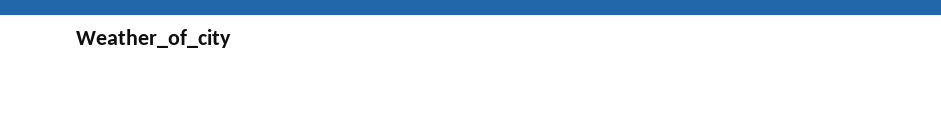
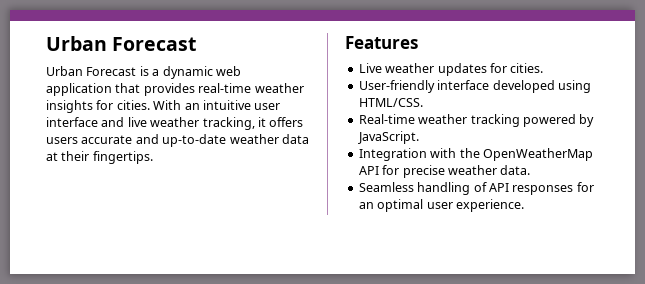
[76,29,231,48] Weather_of_city -> [46,36,197,51] [46,66,241,79] [46,83,304,96] [46,100,281,113] [46,117,304,130] [46,134,309,147] [46,151,153,164] [345,36,418,49] [358,63,544,76] [358,80,591,93] [358,98,423,107] [358,114,595,127] [357,131,419,144] [358,148,593,161] [358,165,531,178] [358,182,594,195] [358,199,524,212] Urban Forecast // Urban Forecast is a dynamic web application that provides real-time weather insights for cities. With an intuitive user interface and live weather tracking, it offers users accurate and up-to-date weather data at their fingertips. // Features // Live weather updates for cities. // User-friendly interface developed using HTML/CSS. // Real-time weather tracking powered by JavaScript. // Integration with the OpenWeatherMap API for precise weather data. // Seamless handling of API responses for an optimal user experience.

